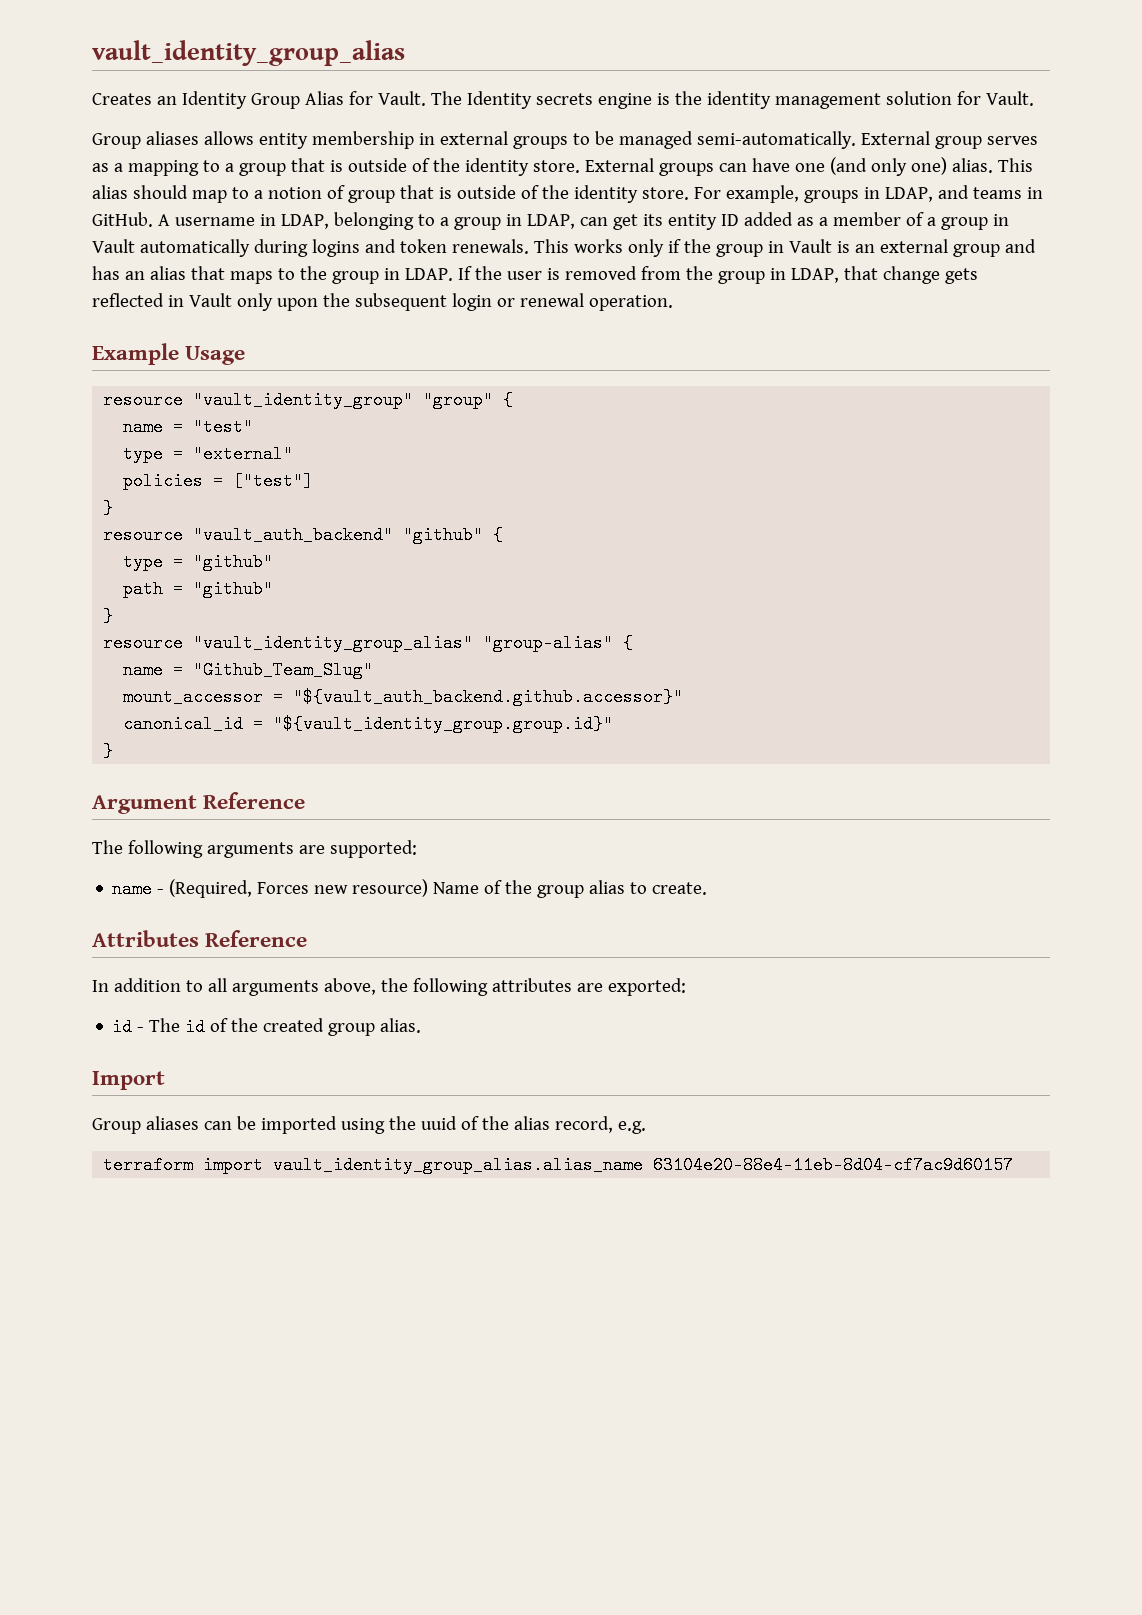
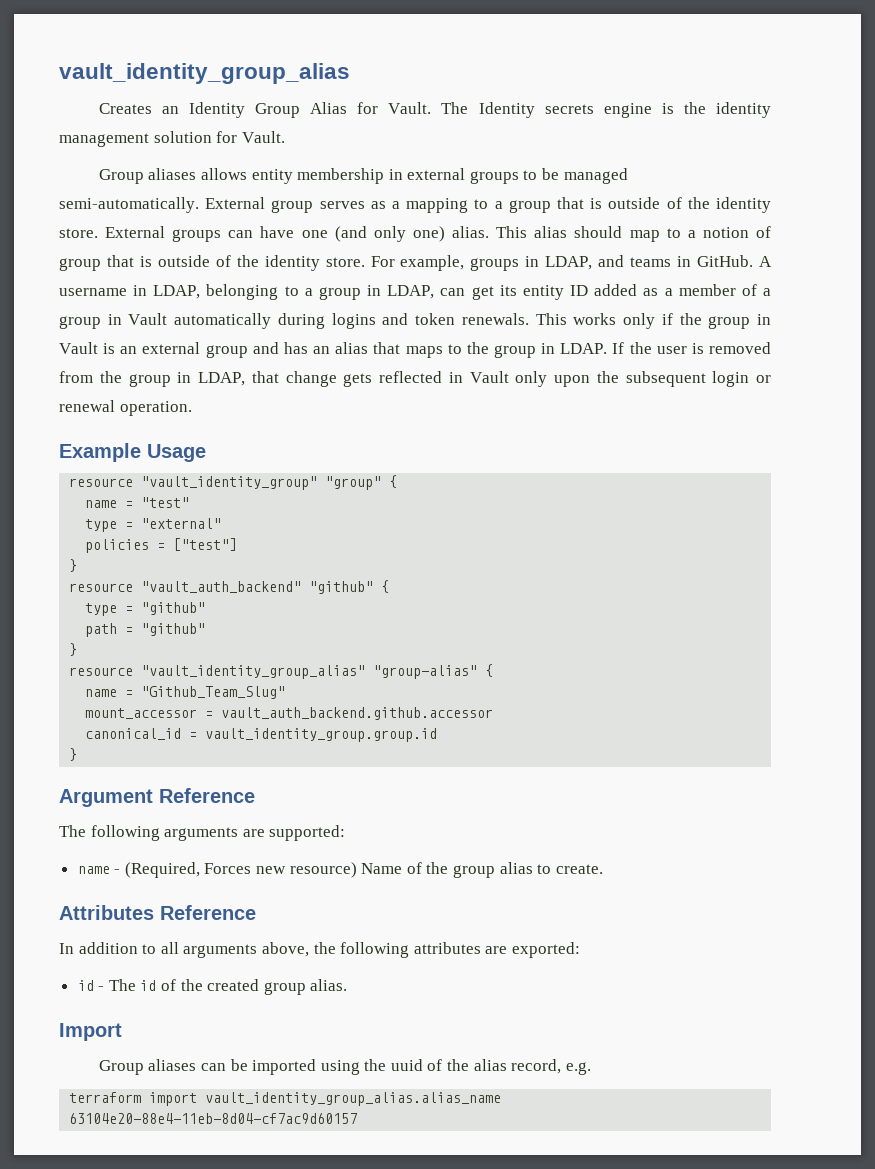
[293,688,684,706] "${vault_auth_backend.github.accessor}" -> [221,707,494,720] vault_auth_backend.github.accessor
[273,715,614,733] "${vault_identity_group.group.id}" -> [205,728,438,742] vault_identity_group.group.id

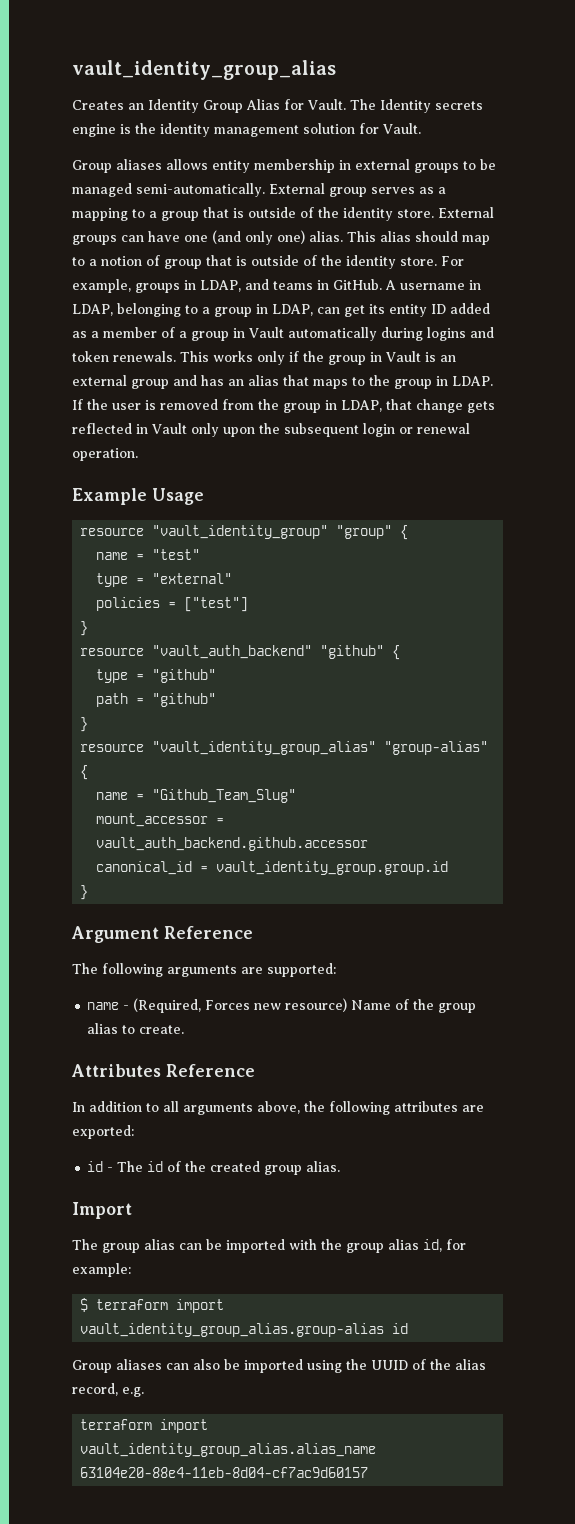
(122, 1032) none -> [72,1239,466,1253] [72,1263,131,1277] [80,1298,225,1313] [80,1323,409,1337] // The group alias can be imported with the group alias id, for example: // $ terraform import vault_identity_group_alias.group-alias id
(226, 1067) none -> [193,1359,220,1370] also
[390,1059,423,1071] uuid -> [371,1360,408,1370] UUID

